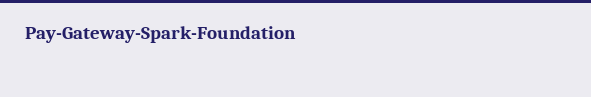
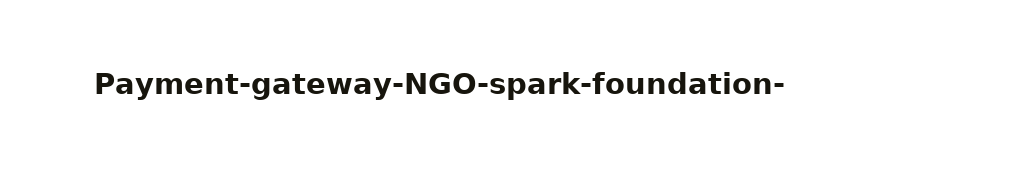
[25,26,296,43] Pay-Gateway-Spark-Foundation -> [94,72,785,100] Payment-gateway-NGO-spark-foundation-

